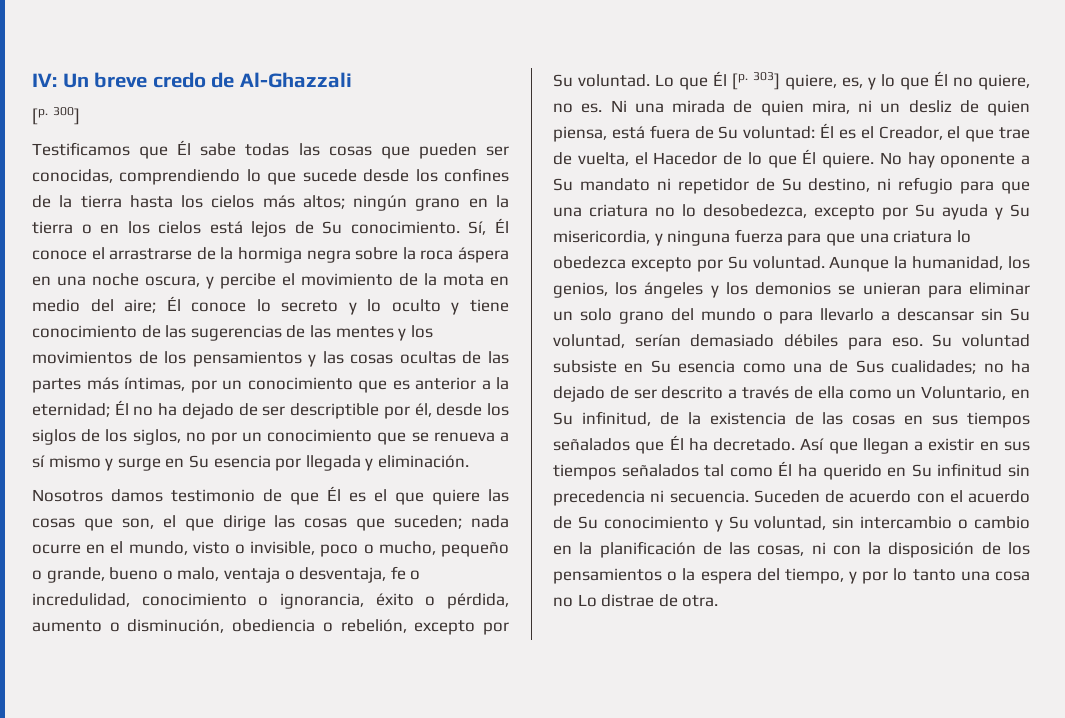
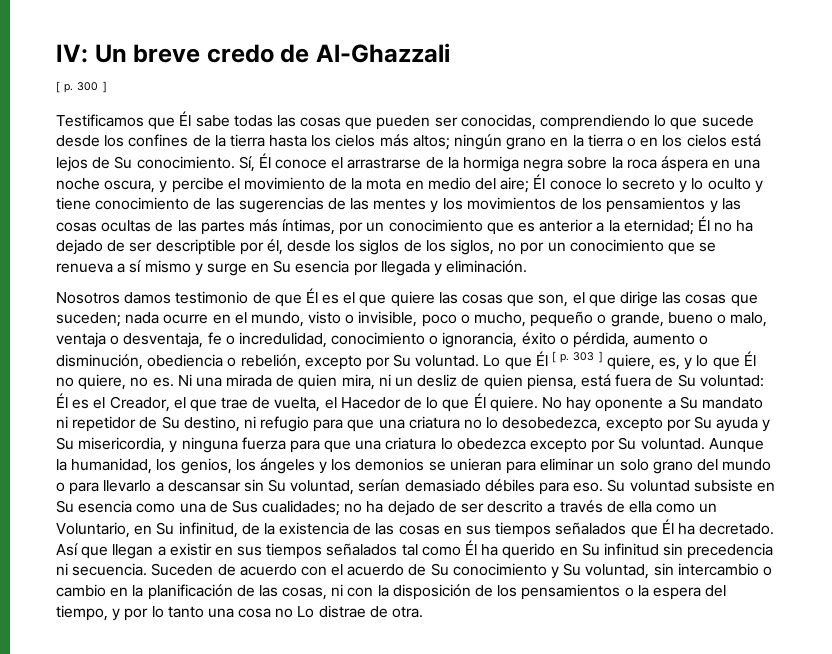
[32,107,80,125] [p. 300] -> [56,81,107,93] [ p. 300 ]
[732,72,780,90] [p. 303] -> [552,351,603,363] [ p. 303 ]

